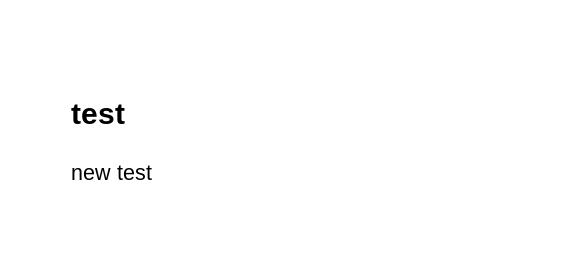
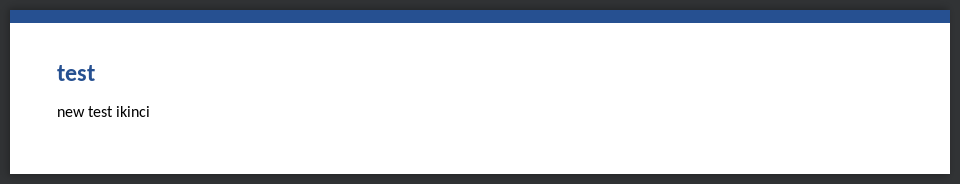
(152, 172) none -> [116,106,151,117] ikinci

